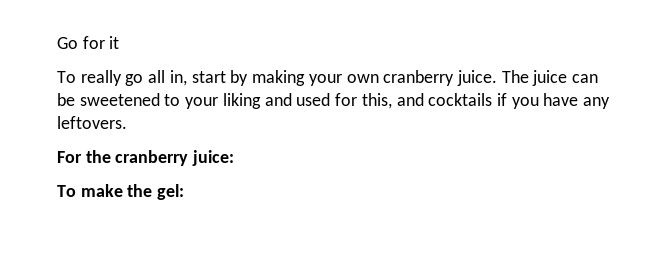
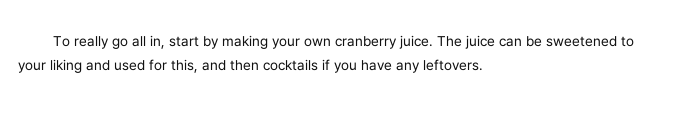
[57,36,120,49] Go for it // -> (53, 41) none
(424, 99) none -> [230,60,259,71] then
[57,150,235,166] [57,184,185,200] // For the cranberry juice: // To make the gel: -> (483, 65) none

